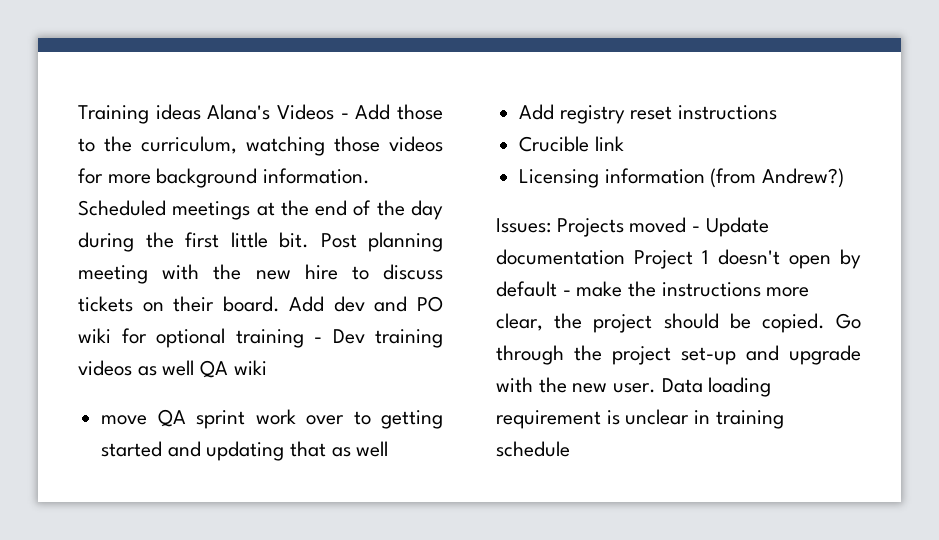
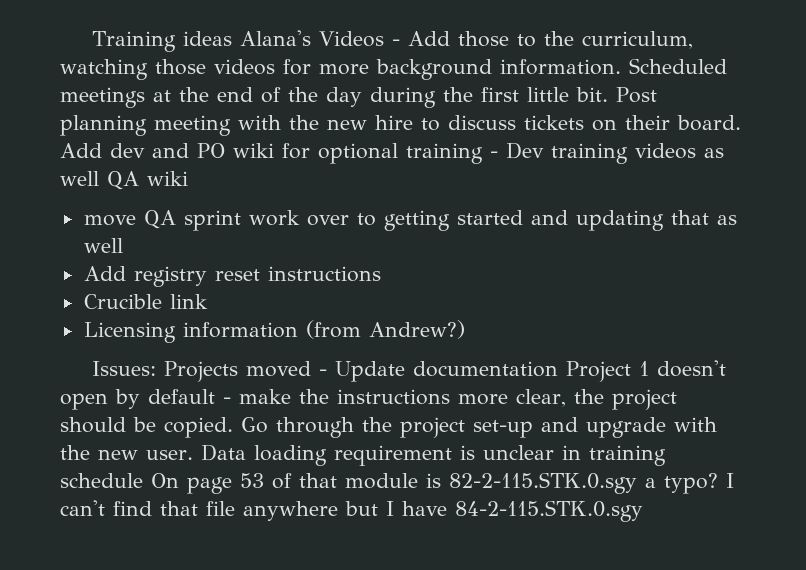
(570, 449) none -> [151,472,734,494] [60,500,643,522] On page 53 of that module is 82-2-115.STK.0.sgy a typo? I can't find that file anywhere but I have 84-2-115.STK.0.sgy

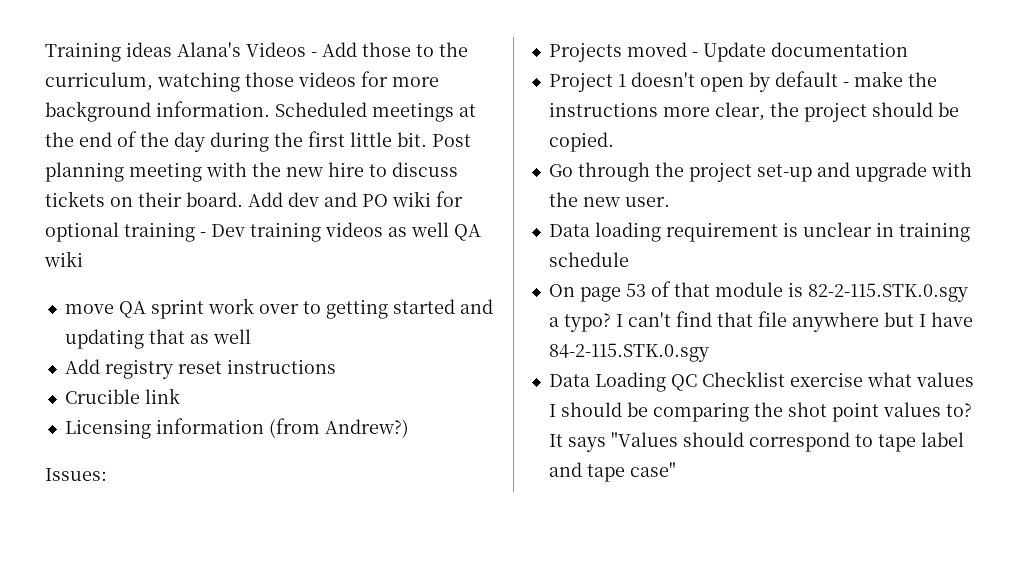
(157, 368) none -> (107, 474) //
(559, 369) none -> (908, 49) //
(233, 427) none -> (614, 142) //
(193, 455) none -> (670, 202) //
(143, 480) none -> (629, 259) //
(643, 511) none -> [548,371,974,392] [548,402,972,422] [548,432,964,452] [548,462,676,482] // Data Loading QC Checklist exercise what values I should be comparing the shot point values to? It says "Values should correspond to tape label and tape case"

